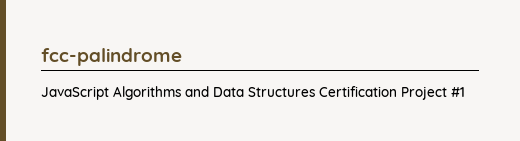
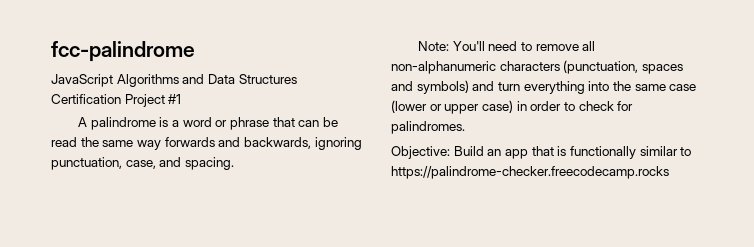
(465, 92) none -> [77,117,338,130] [51,137,362,150] [51,157,234,170] [417,41,596,51] [391,60,683,74] [391,80,697,94] [391,100,634,114] [391,121,465,134] [391,146,692,159] [391,166,669,179] // A palindrome is a word or phrase that can be read the same way forwards and backwards, ignoring punctuation, case, and spacing. // Note: You'll need to remove all non-alphanumeric characters (punctuation, spaces and symbols) and turn everything into the same case (lower or upper case) in order to check for palindromes. // Objective: Build an app that is functionally similar to https://palindrome-checker.freecodecamp.rocks

